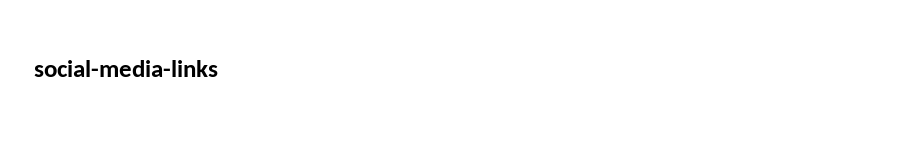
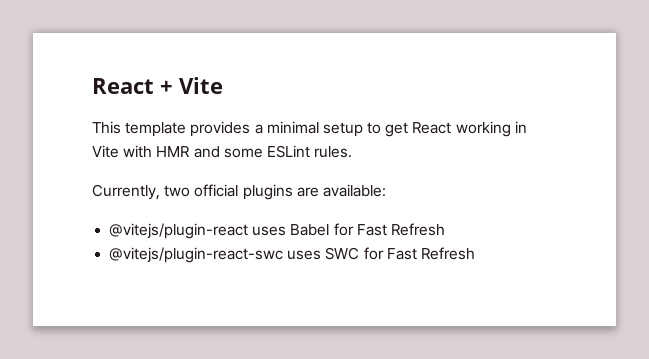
[34,60,218,77] social-media-links -> [92,77,223,94] [92,121,527,137] [92,145,353,158] [92,184,386,200] [109,223,445,239] [109,247,475,263] React + Vite // This template provides a minimal setup to get React working in Vite with HMR and some ESLint rules. // Currently, two official plugins are available: // @vitejs/plugin-react uses Babel for Fast Refresh // @vitejs/plugin-react-swc uses SWC for Fast Refresh

